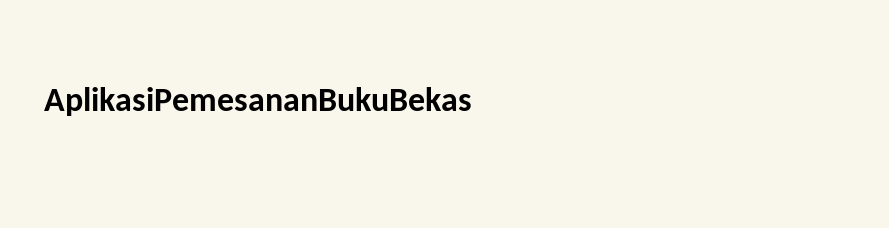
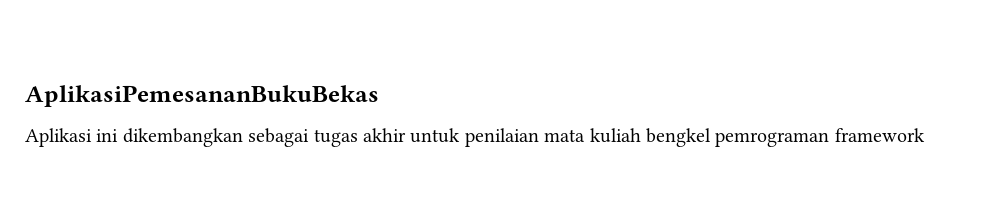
(472, 101) none -> [25,128,925,147] // Aplikasi ini dikembangkan sebagai tugas akhir untuk penilaian mata kuliah bengkel pemrograman framework

